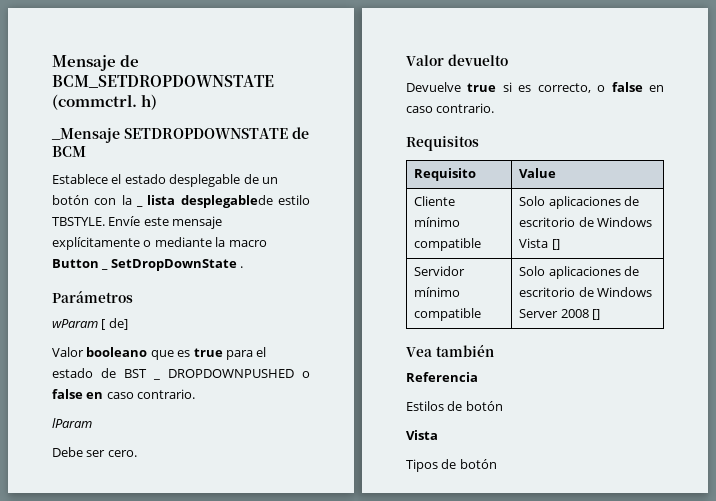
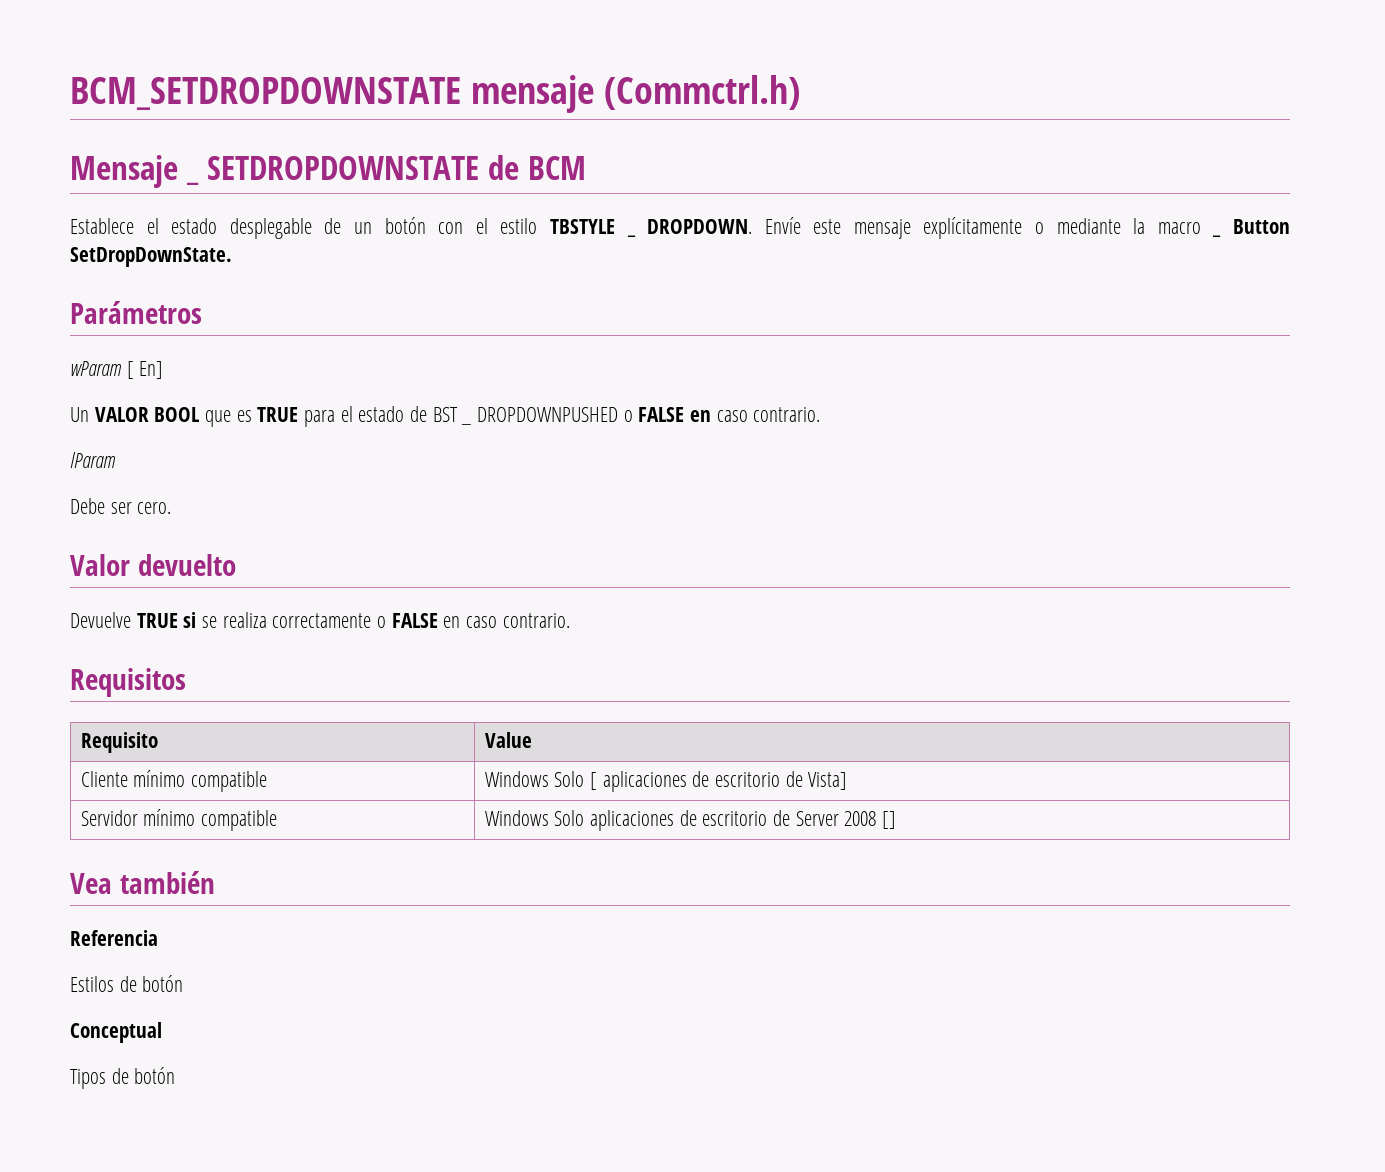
[52,55,140,71] [52,75,274,88] [52,94,158,110] [51,127,120,143] Mensaje de BCM_SETDROPDOWNSTATE (commctrl. h) // _Mensaje -> [70,75,801,113] [70,155,199,188] BCM_SETDROPDOWNSTATE mensaje (Commctrl.h) // Mensaje _
[121,195,132,205] [136,205,143,207] [147,195,310,208] [52,217,105,226] la _ lista desplegablede estilo TBSTYLE. -> [475,218,615,234] [626,234,636,237] [647,219,753,234] el estilo TBSTYLE _ DROPDOWN.
[52,259,99,268] [101,259,244,271] Button _ SetDropDownState . -> [1212,234,1222,237] [1232,219,1290,234] [70,247,232,267] _ Button SetDropDownState.
[108,318,128,330] [52,347,148,357] de] // Valor booleano -> [139,361,164,379] [70,407,200,422] En] // Un VALOR BOOL
[193,348,223,357] true -> [257,407,299,422] TRUE
[52,389,83,399] false -> [638,407,685,422] FALSE
[467,82,643,93] true si es correcto, o false -> [136,612,438,628] TRUE si se realiza correctamente o FALSE
[519,196,640,209] [519,217,653,227] [519,238,560,250] [414,266,466,276] [414,287,461,297] [414,308,482,321] [519,266,640,279] [519,287,653,297] Solo aplicaciones de escritorio de Windows Vista [] // Servidor mínimo compatible | Solo aplicaciones de escritorio de Windows -> [484,771,848,792] [80,809,277,831] [484,810,790,831] Windows Solo [ aplicaciones de escritorio de Vista] // Servidor mínimo compatible | Windows Solo aplicaciones de escritorio de
[406,430,438,440] Vista -> [70,1022,162,1043] Conceptual

